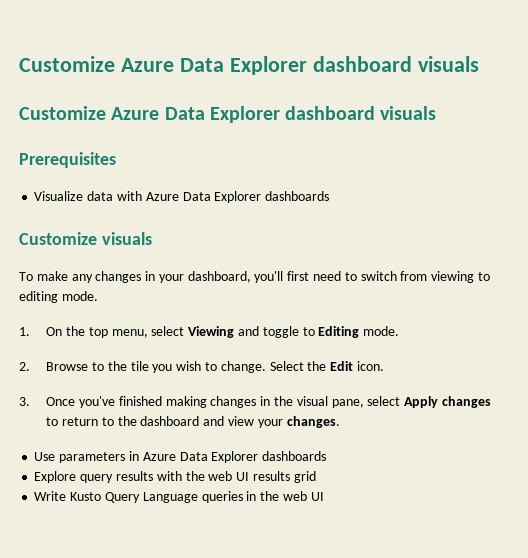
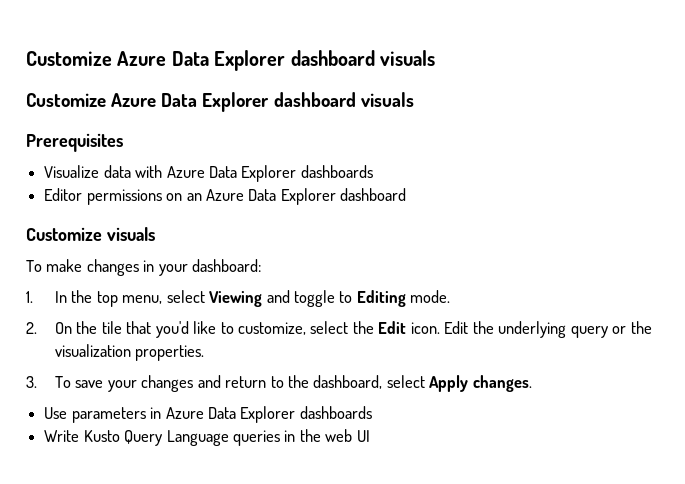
(330, 196) none -> [44,188,407,205] // Editor permissions on an Azure Data Explorer dashboard
[71,274,93,283] any -> (83, 265) none
[187,271,490,283] [19,291,98,303] dashboard, you'll first need to switch from viewing to editing mode. -> [192,259,262,272] dashboard:
[46,327,63,336] On -> [54,291,67,303] In
[46,361,384,373] [19,396,491,408] [46,416,283,428] Browse to the tile you wish to change. Select the Edit icon. // 3. Once you've finished making changes in the visual pane, select Apply changes to return to the dashboard and view your -> [54,321,652,338] [54,344,205,361] [26,375,469,392] On the tile that you'd like to customize, select the Edit icon. Edit the underlying query or the visualization properties. // 3. To save your changes and return to the dashboard, select Apply
[34,471,316,483] // Explore query results with the web UI results grid -> (372, 412) none

